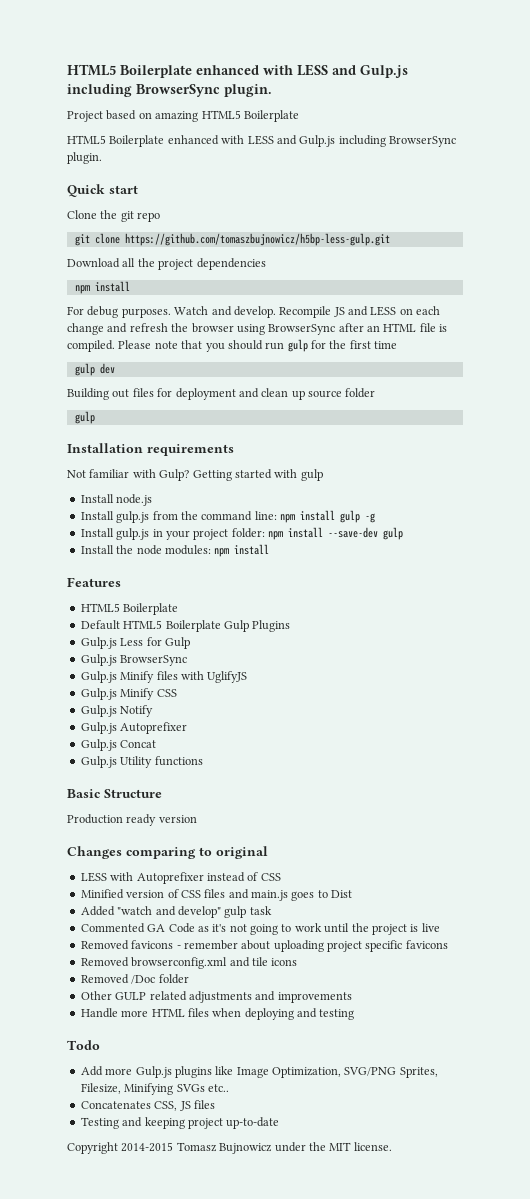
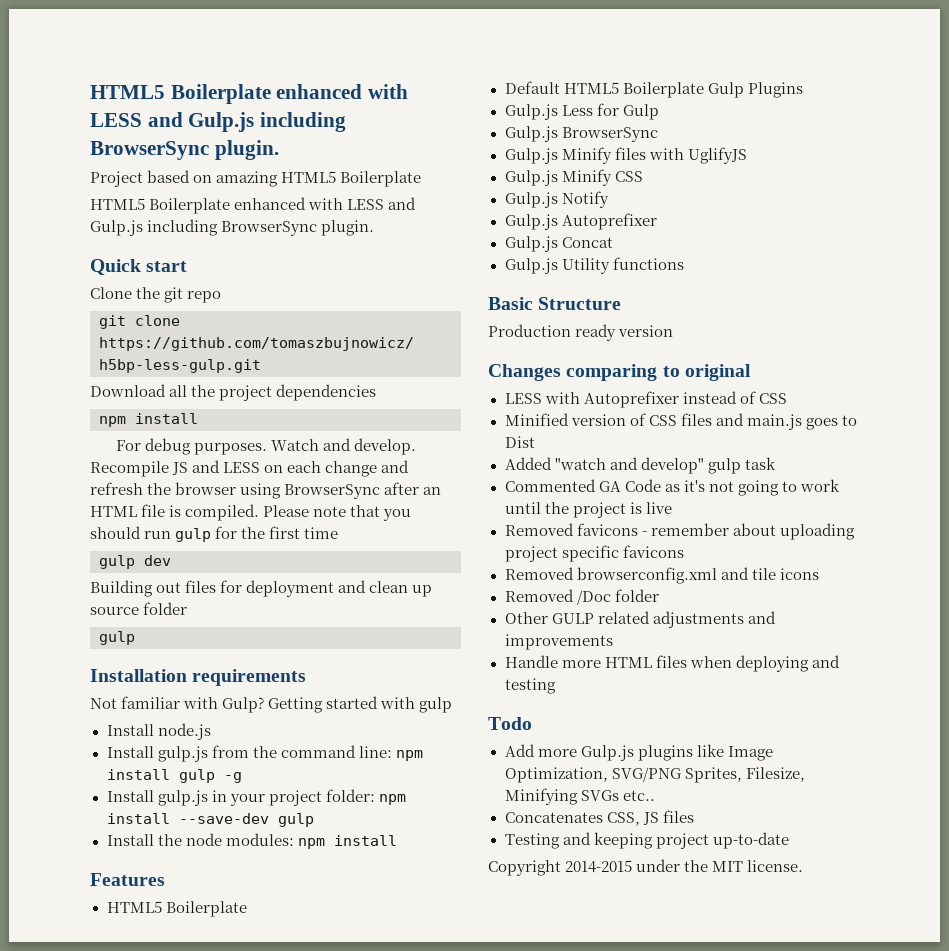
[176,1142,273,1154] Tomasz Bujnowicz -> (633, 866) none

